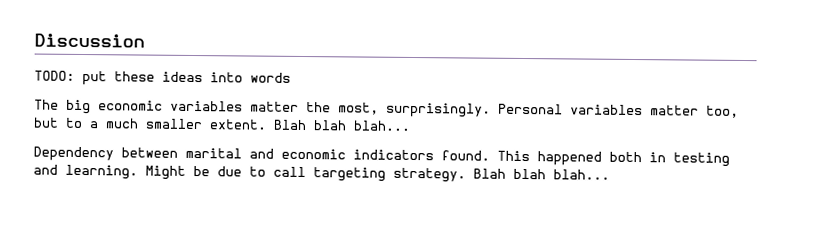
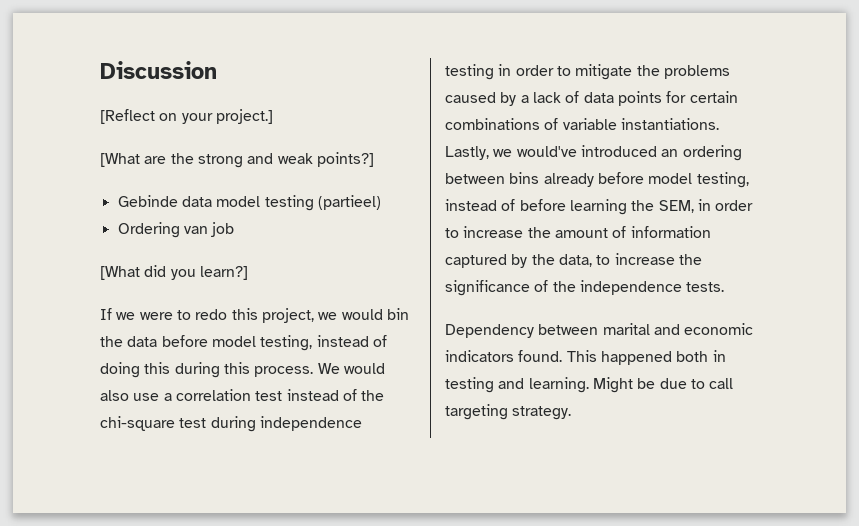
[34,70,291,86] [34,99,739,118] [33,117,411,131] TODO: put these ideas into words // The big economic variables matter the most, surprisingly. Personal variables matter too, but to a much smaller extent. Blah blah blah... -> [100,109,273,124] [100,152,374,168] [117,195,381,211] [117,222,235,238] [100,265,248,280] [100,308,409,323] [100,335,387,351] [100,362,385,378] [100,389,385,401] [100,416,362,432] [445,64,730,80] [445,91,738,106] [445,118,719,130] [445,145,742,161] [445,172,749,188] [445,199,754,215] [445,226,711,238] [445,253,702,268] [445,280,725,296] [Reflect on your project.] // [What are the strong and weak points?] // Gebinde data model testing (partieel) // Ordering van job // [What did you learn?] // If we were to redo this project, we would bin the data before model testing, instead of doing this during this process. We would also use a correlation test instead of the chi-square test during independence testing in order to mitigate the problems caused by a lack of data points for certain combinations of variable instantiations. Lastly, we would've introduced an ordering between bins already before model testing, instead of before learning the SEM, in order to increase the amount of information captured by the data, to increase the significance of the independence tests.
[473,168,610,180] Blah blah blah... -> (572, 413) none

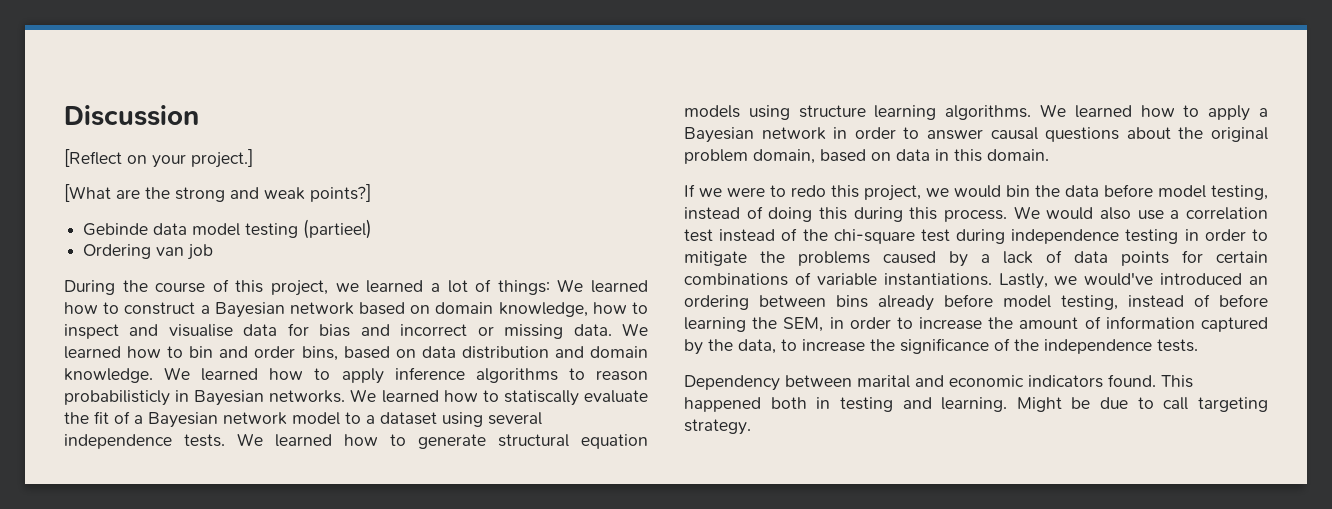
[100,265,248,280] [What did you learn?] -> [64,279,649,296] [64,302,648,318] [64,323,648,339] [64,346,648,361] [64,367,648,384] [64,389,648,406] [64,411,542,428] [64,433,648,449] [684,104,1268,121] [684,127,1268,143] [684,149,1049,164] During the course of this project, we learned a lot of things: We learned how to construct a Bayesian network based on domain knowledge, how to inspect and visualise data for bias and incorrect or missing data. We learned how to bin and order bins, based on data distribution and domain knowledge. We learned how to apply inference algorithms to reason probabilisticly in Bayesian networks. We learned how to statiscally evaluate the fit of a Bayesian network model to a dataset using several independence tests. We learned how to generate structural equation models using structure learning algorithms. We learned how to apply a Bayesian network in order to answer causal questions about the original problem domain, based on data in this domain.

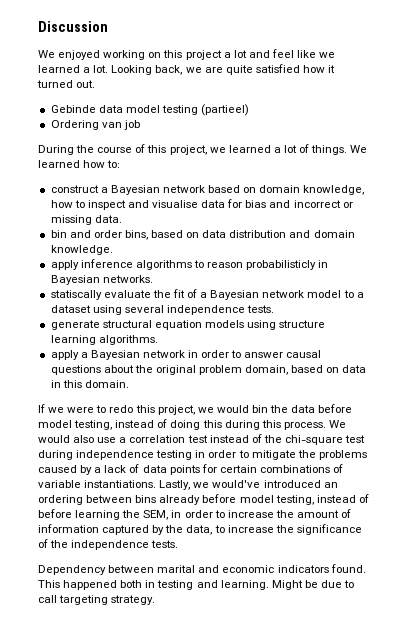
[64,149,253,168] [64,184,371,202] [Reflect on your project.] // [What are the strong and weak points?] -> [38,49,336,60] [38,64,336,75] [37,80,96,88] We enjoyed working on this project a lot and feel like we learned a lot. Looking back, we are quite satisfied how it turned out.
[497,279,649,295] [64,302,120,314] things: We learned how to -> [311,145,368,155] [38,160,121,168] things. We learned how to: //
[622,323,648,336] [64,346,184,359] We learned how to -> (122, 219) //
[164,367,331,381] We learned how to -> (113, 250) //
[350,389,499,403] We learned how to -> (153, 279) //
[237,433,406,447] We learned how to -> (275, 309) //
[1040,104,1200,118] We learned how to -> (158, 340) //

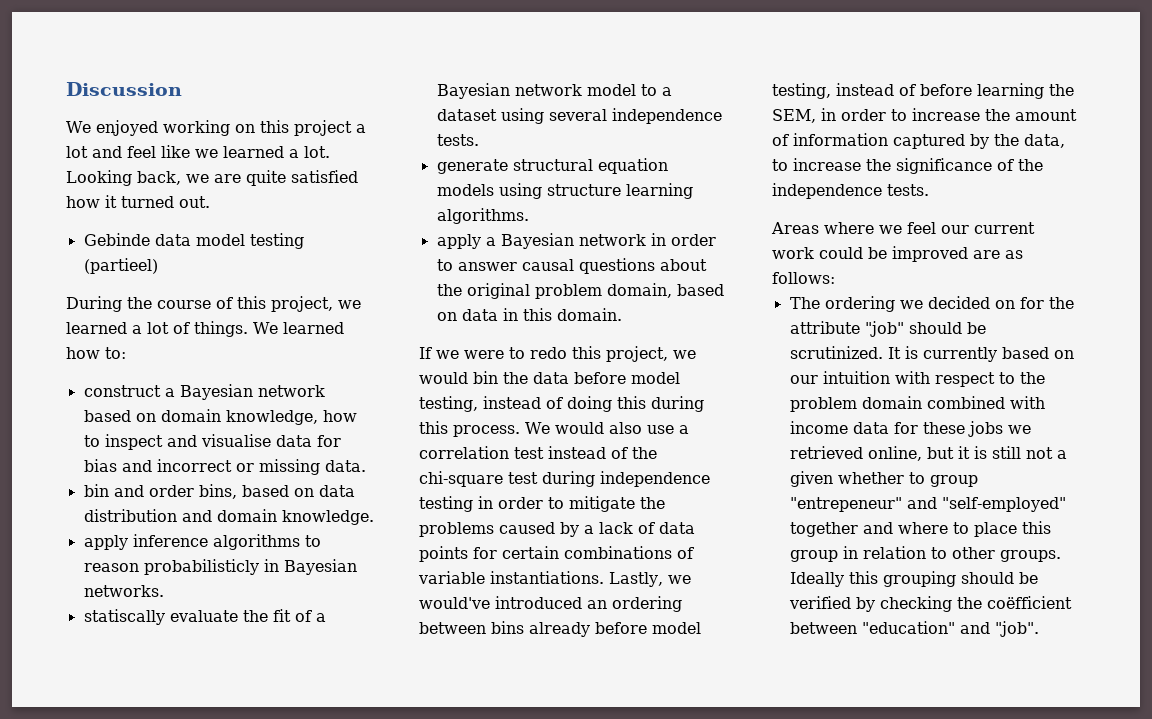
[50,120,140,130] // Ordering van job -> (158, 266) none
[38,564,366,575] [38,580,355,590] [38,595,156,605] Dependency between marital and economic indicators found. This happened both in testing and learning. Might be due to call targeting strategy. -> [771,222,1035,234] [772,246,1023,262] [772,272,835,284] [789,296,1074,312] [789,321,986,337] [789,346,1074,362] [789,371,1045,387] [789,396,1045,412] [789,421,1031,437] [789,446,1067,461] [789,471,978,487] [789,497,1066,512] [789,521,1051,537] [789,546,1061,562] [789,571,1038,587] [788,596,1072,612] [789,621,1039,637] Areas where we feel our current work could be improved are as follows: // The ordering we decided on for the attribute "job" should be scrutinized. It is currently based on our intuition with respect to the problem domain combined with income data for these jobs we retrieved online, but it is still not a given whether to group "entrepeneur" and "self-employed" together and where to place this group in relation to other groups. Ideally this grouping should be verified by checking the coëfficient between "education" and "job".

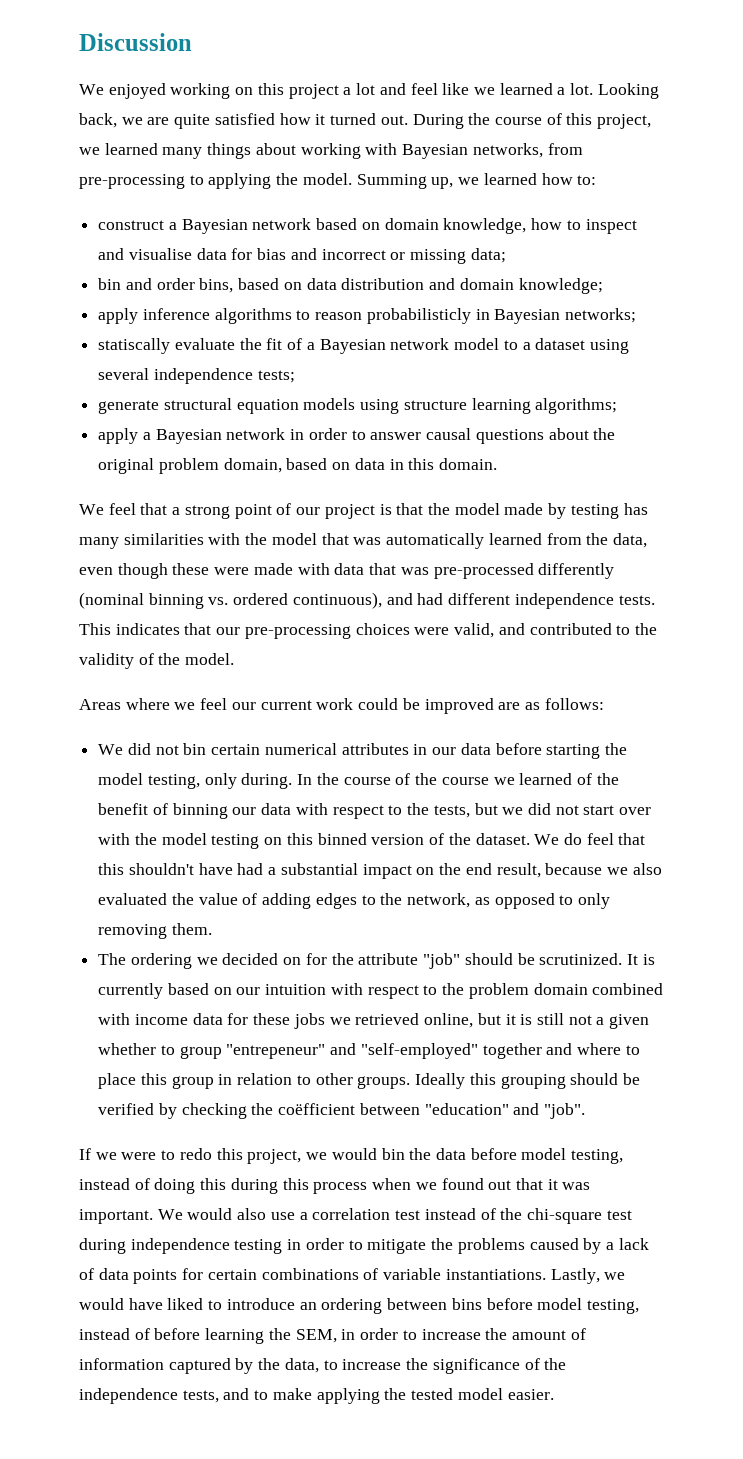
[83,233,304,249] [83,258,158,274] // Gebinde data model testing (partieel) // -> (408, 120) none
[132,321,278,337] a lot of things. We -> [162,143,583,159] [79,173,480,189] many things about working with Bayesian networks, from pre-processing to applying the model. Summing up, we
[324,460,366,472] data. -> [470,248,506,263] data;
[281,510,374,525] knowledge. -> [518,278,603,294] knowledge;
[83,585,164,597] networks. -> [565,308,637,323] networks;
[436,134,479,146] tests. -> [257,370,295,383] tests;
[436,208,529,224] algorithms. -> [535,398,618,414] algorithms;
[419,346,696,362] [419,371,680,384] [419,396,704,412] [419,421,689,437] [419,446,657,459] [419,471,710,487] [419,496,665,512] [419,522,695,537] [419,546,694,562] [418,571,691,587] [419,596,682,612] [419,621,701,637] [772,83,1074,99] [772,108,1077,123] [772,133,1065,149] [772,158,1043,174] [772,183,929,199] If we were to redo this project, we would bin the data before model testing, instead of doing this during this process. We would also use a correlation test instead of the chi-square test during independence testing in order to mitigate the problems caused by a lack of data points for certain combinations of variable instantiations. Lastly, we would've introduced an ordering between bins already before model testing, instead of before learning the SEM, in order to increase the amount of information captured by the data, to increase the significance of the independence tests. -> [79,503,648,519] [79,533,647,549] [79,563,615,579] [79,592,655,609] [79,623,657,639] [79,653,235,669] We feel that a strong point of our project is that the model made by testing has many similarities with the model that was automatically learned from the data, even though these were made with data that was pre-processed differently (nominal binning vs. ordered continuous), and had different independence tests. This indicates that our pre-processing choices were valid, and contributed to the validity of the model.
(835, 278) none -> [98,743,627,759] [98,773,619,789] [98,803,652,819] [98,833,646,849] [98,863,662,879] [98,893,610,909] [98,923,212,939] // We did not bin certain numerical attributes in our data before starting the model testing, only during. In the course of the course we learned of the benefit of binning our data with respect to the tests, but we did not start over with the model testing on this binned version of the dataset. We do feel that this shouldn't have had a substantial impact on the end result, because we also evaluated the value of adding edges to the network, as opposed to only removing them.
(1039, 629) none -> [79,1148,624,1164] [79,1178,591,1194] [79,1208,632,1224] [79,1238,649,1254] [79,1268,626,1284] [79,1298,639,1314] [79,1328,586,1344] [79,1358,567,1374] [79,1388,554,1404] // If we were to redo this project, we would bin the data before model testing, instead of doing this during this process when we found out that it was important. We would also use a correlation test instead of the chi-square test during independence testing in order to mitigate the problems caused by a lack of data points for certain combinations of variable instantiations. Lastly, we would have liked to introduce an ordering between bins before model testing, instead of before learning the SEM, in order to increase the amount of information captured by the data, to increase the significance of the independence tests, and to make applying the tested model easier.

